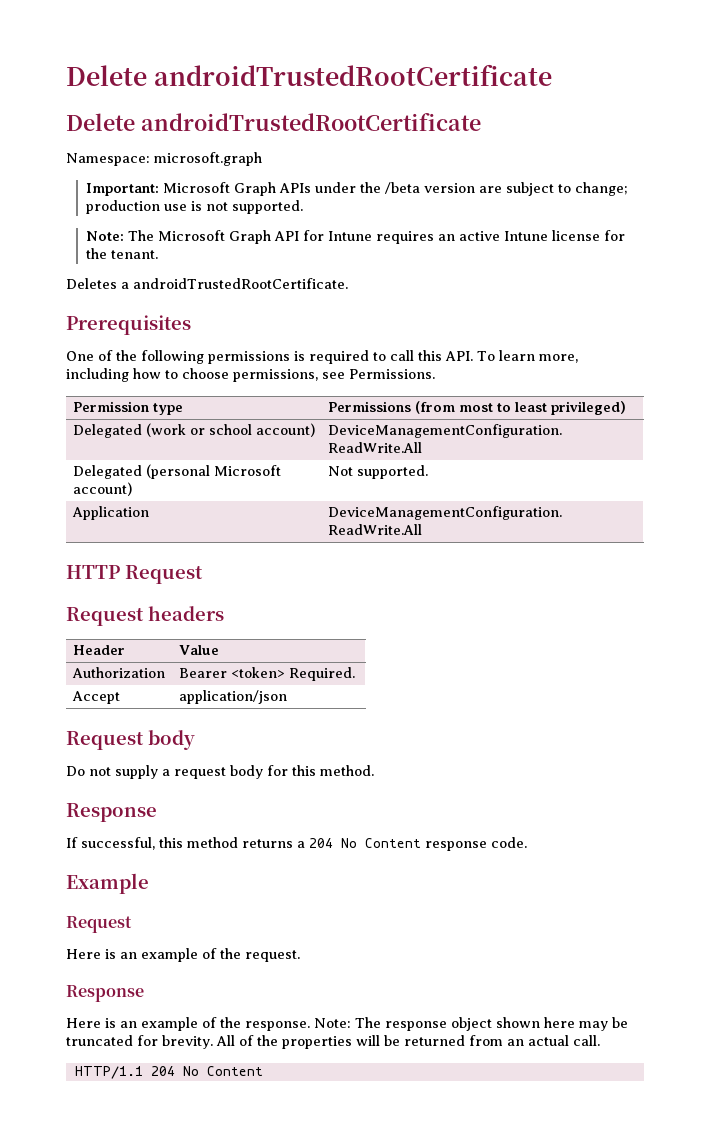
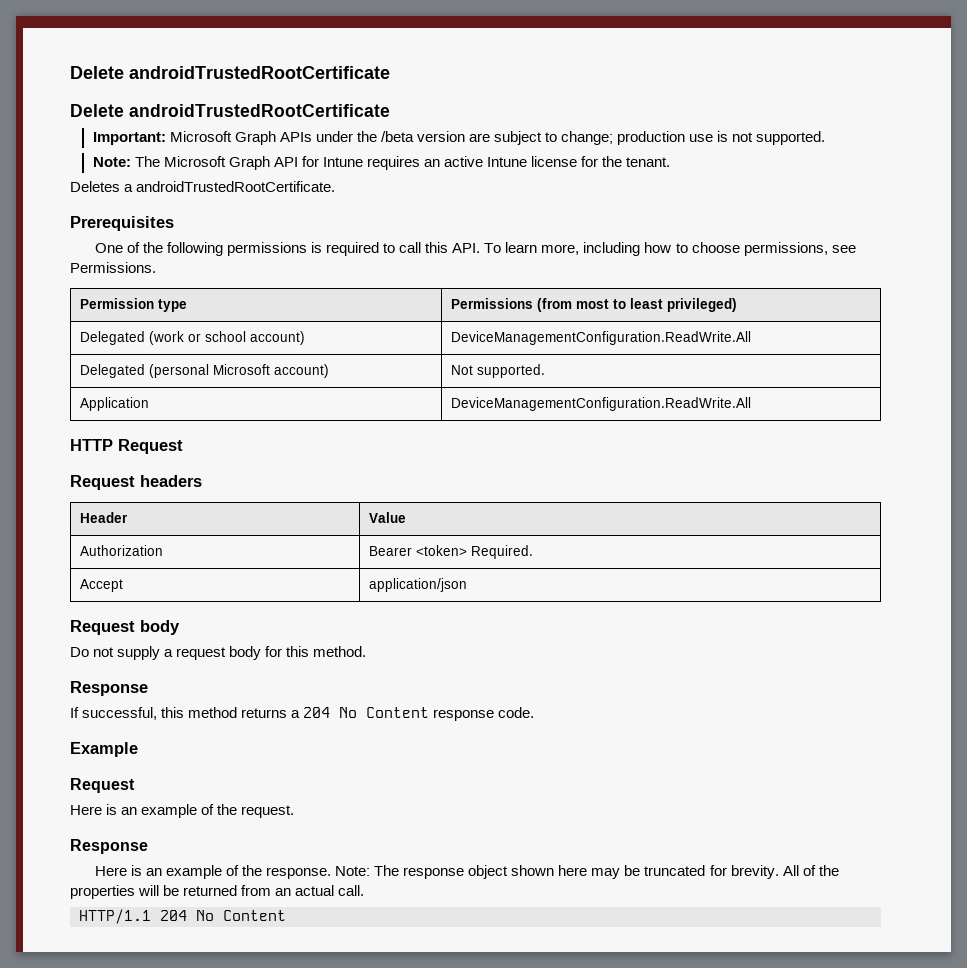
[66,152,262,166] // Namespace: microsoft.graph -> (390, 110) none

